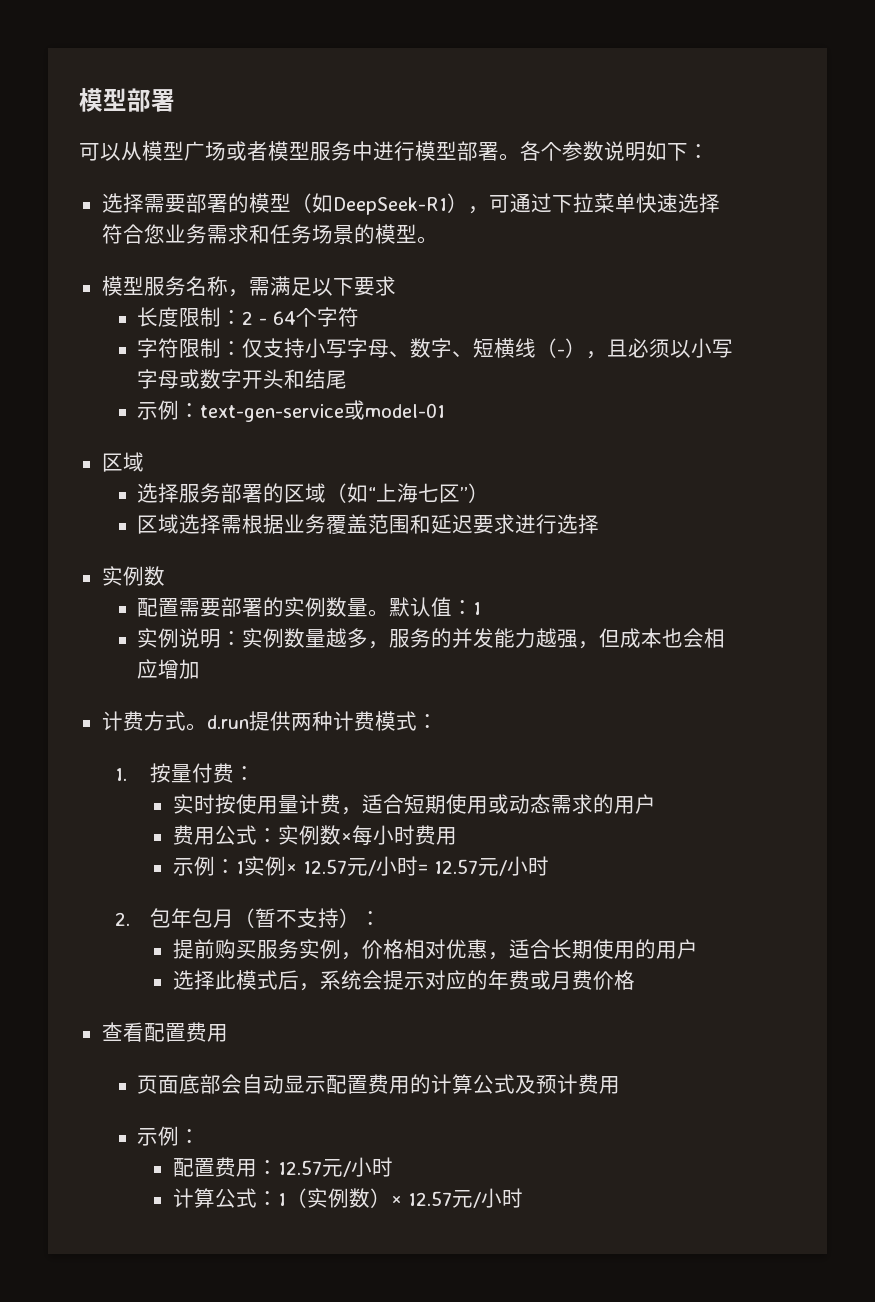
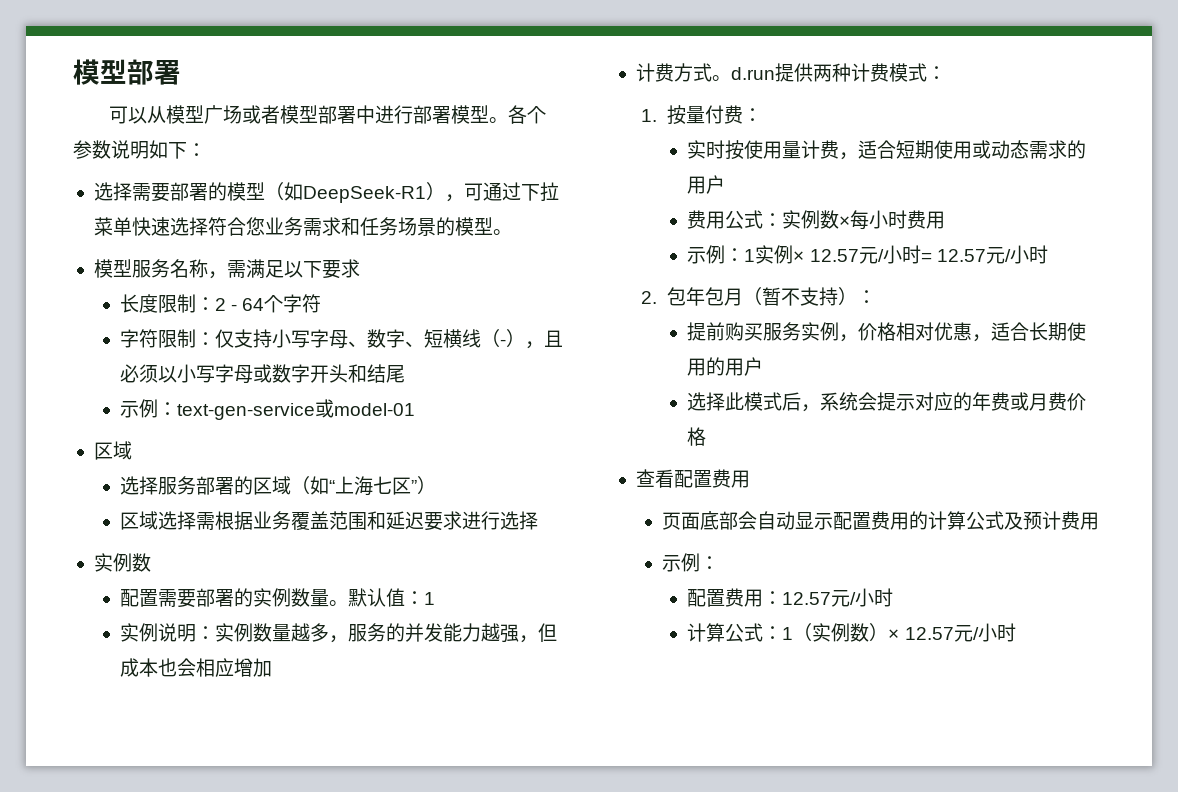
[310,141,499,161] 服务中进行模型部署 -> [317,105,489,124] 部署中进行部署模型

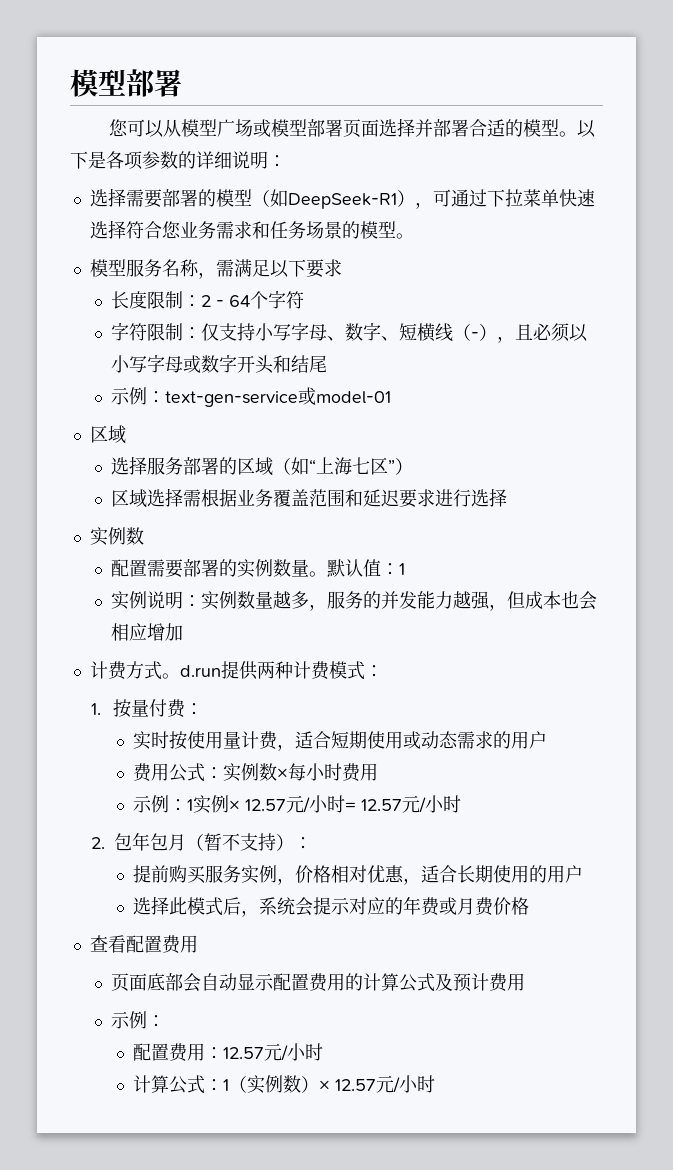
(181, 72) none -> [108,119,128,137] 您
[260,105,546,124] [73,140,187,159] 者模型部署中进行部署模型。各个参数说明如下 -> [270,118,596,138] [70,151,268,170] 模型部署页面选择并部署合适的模型。以下是各项参数的详细说明

